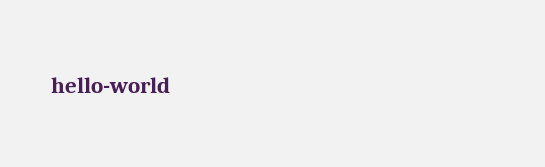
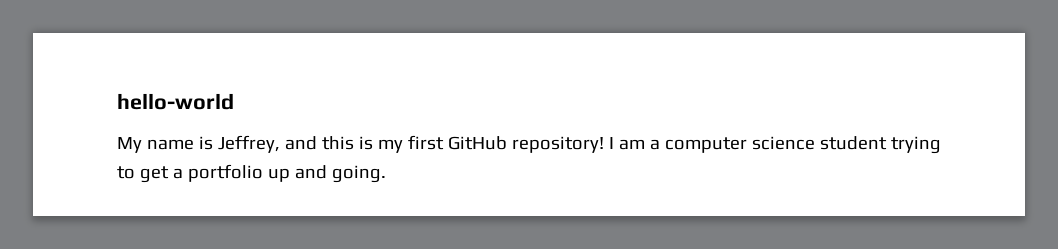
(170, 85) none -> [117,135,941,154] [117,164,386,183] // My name is Jeffrey, and this is my first GitHub repository! I am a computer science student trying to get a portfolio up and going.

